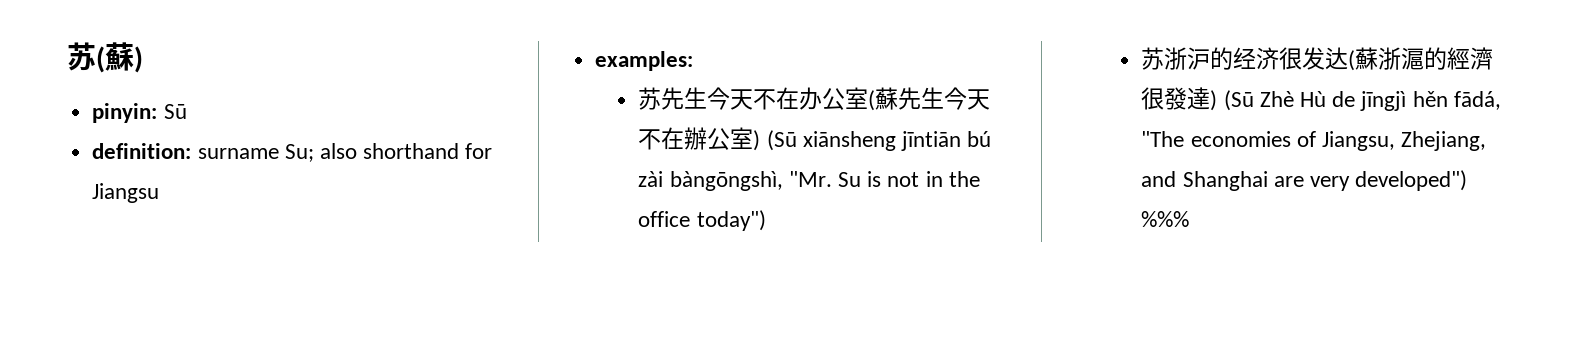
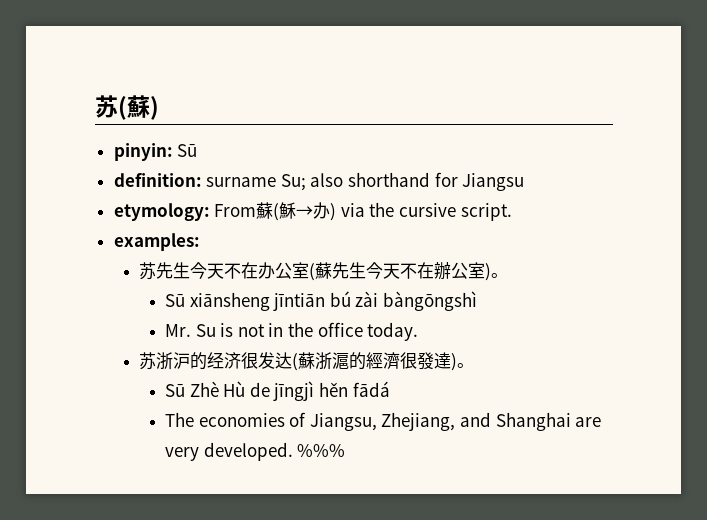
(160, 193) none -> [113,202,512,221] // etymology: From蘇(穌→办) via the cursive script.
[766,130,797,151] (Sū -> [491,273,509,278] [164,294,185,307] 。 // Sū
[669,171,832,191] bàngōngshì, "Mr. -> [382,291,477,311] [164,324,191,337] bàngōngshì // Mr.
[696,210,766,231] today") -> [367,322,419,341] today.
[1223,90,1254,111] (Sū -> [457,363,475,368] [164,384,185,397] 。 // Sū
[1453,91,1501,110] [1141,131,1185,147] fādá, "The -> [352,381,390,397] [164,412,194,427] fādá // The
[1355,170,1468,191] developed") -> [203,442,293,461] developed.

